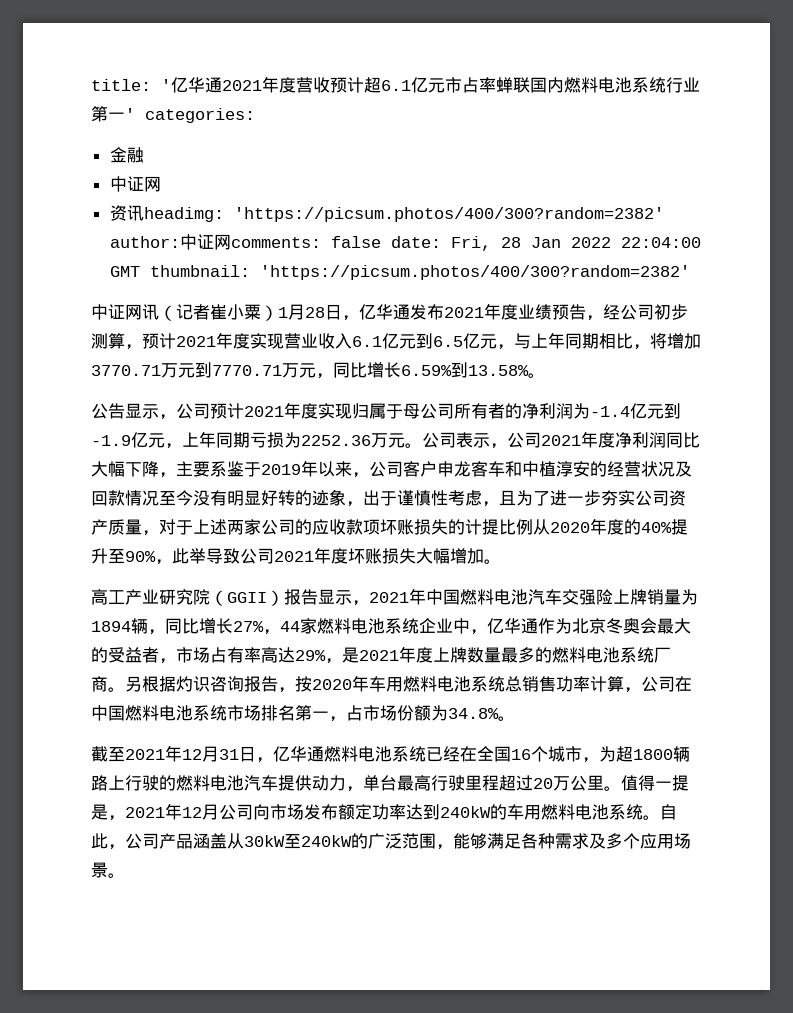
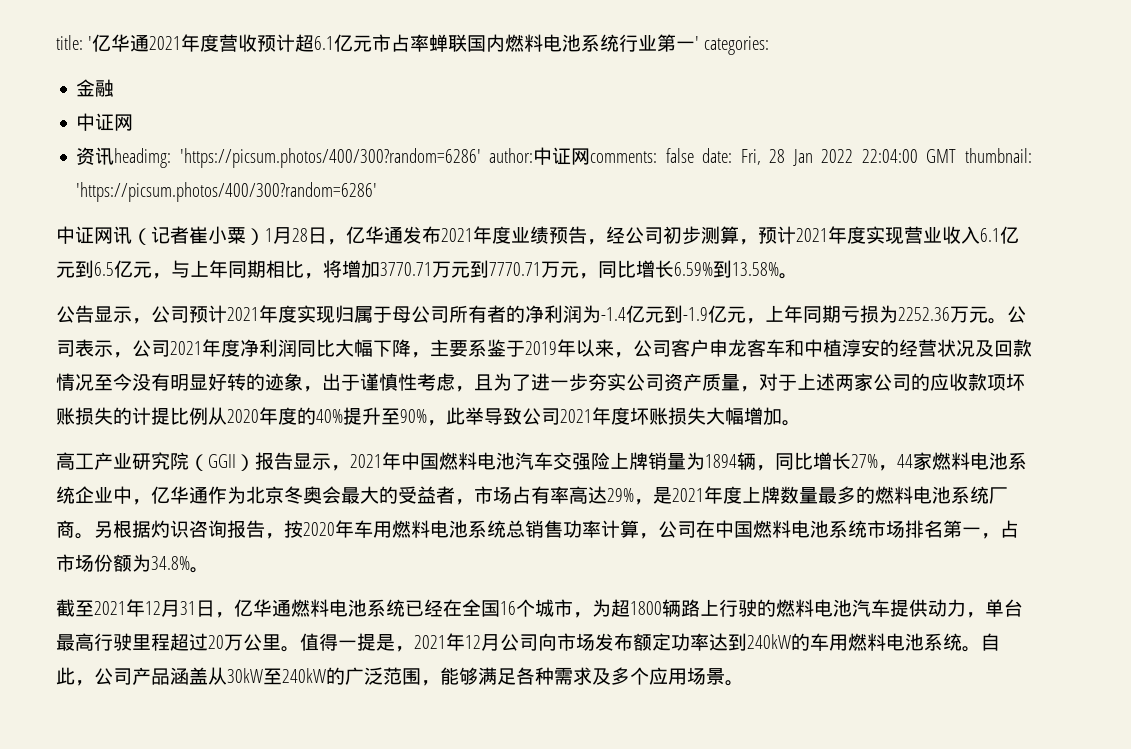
[233,207,664,222] 'https://picsum.photos/400/300?random=2382' -> [179,148,481,168] 'https://picsum.photos/400/300?random=6286'
[259,265,690,280] 'https://picsum.photos/400/300?random=2382' -> [76,182,378,202] 'https://picsum.photos/400/300?random=6286'

